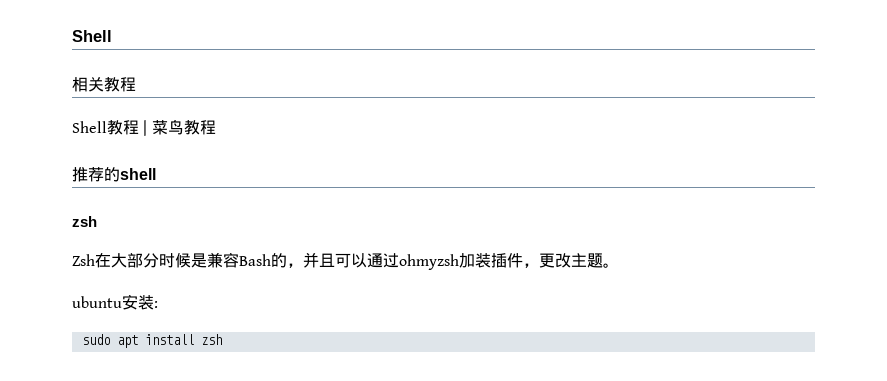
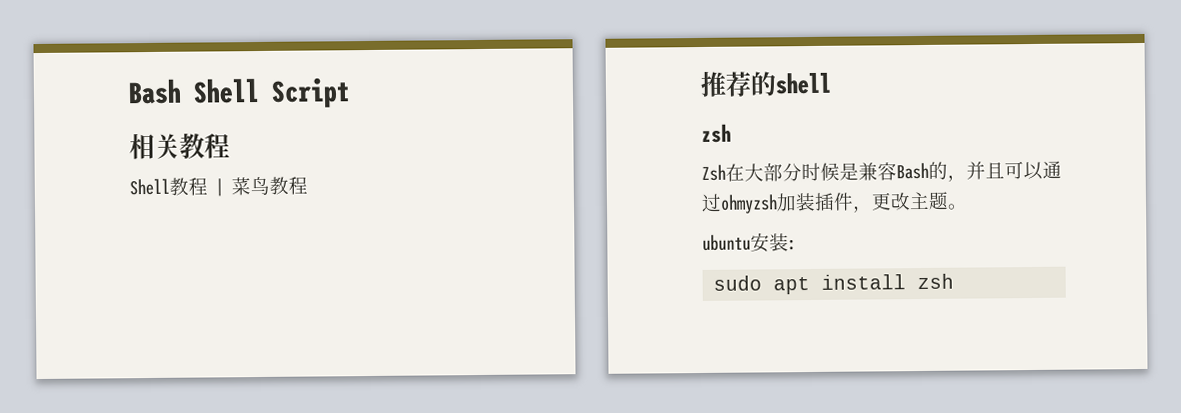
[72,30,112,42] Shell -> [128,77,351,108] Bash Shell Script

